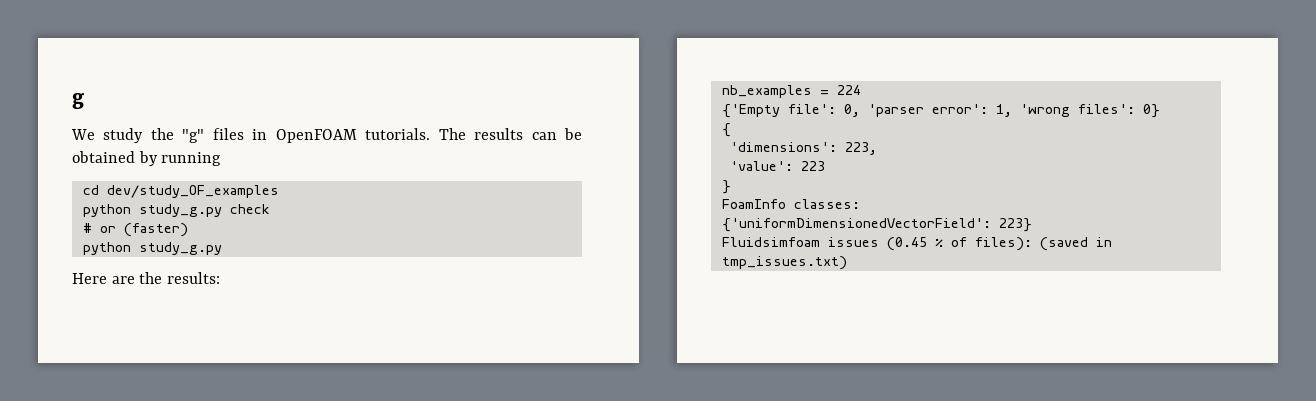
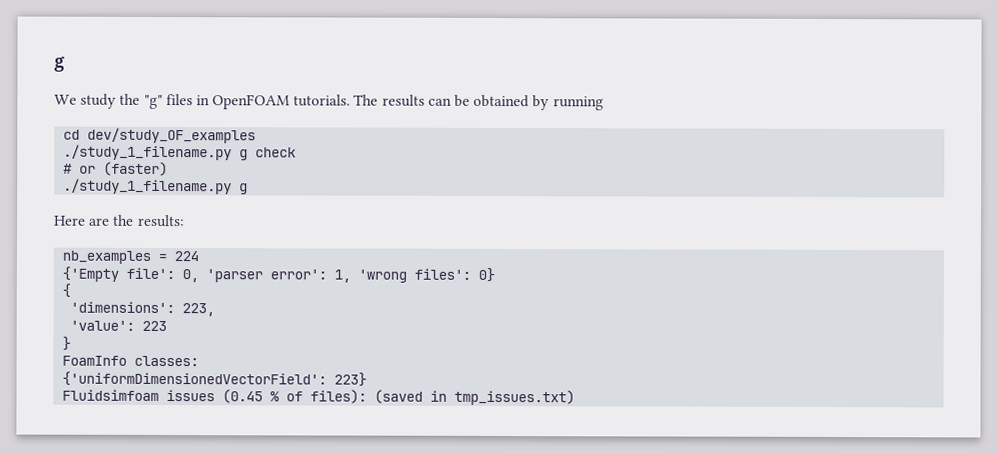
[82,204,222,217] python study_g.py -> [63,144,249,161] ./study_1_filename.py g
[82,242,222,255] python study_g.py -> [63,178,249,195] ./study_1_filename.py g

